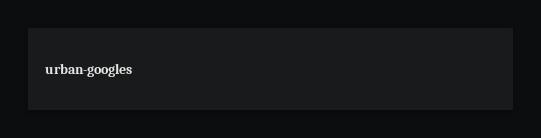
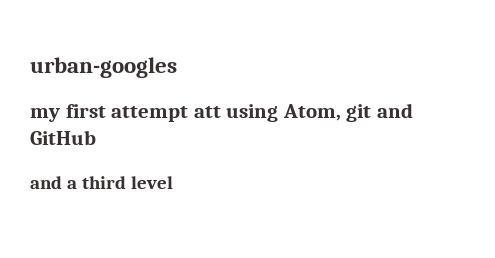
(132, 70) none -> [30,103,413,122] [30,130,96,145] [30,176,174,189] // my first attempt att using Atom, git and GitHub // and a third level

